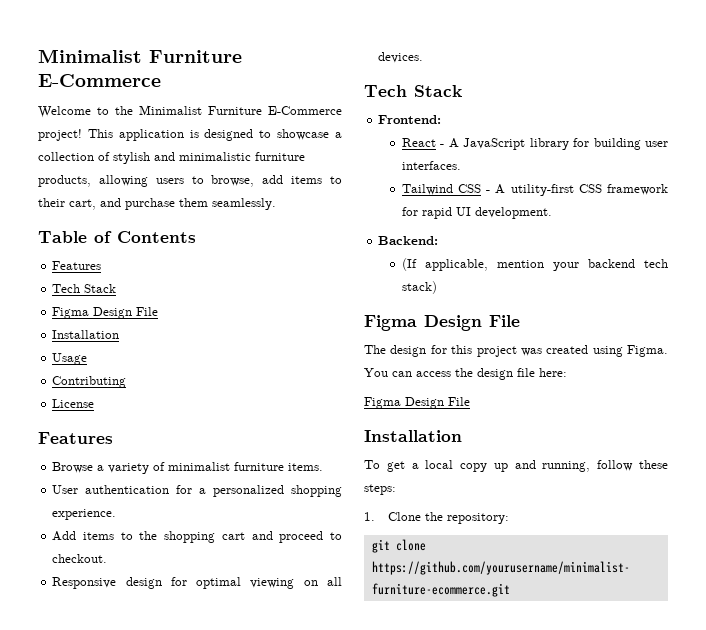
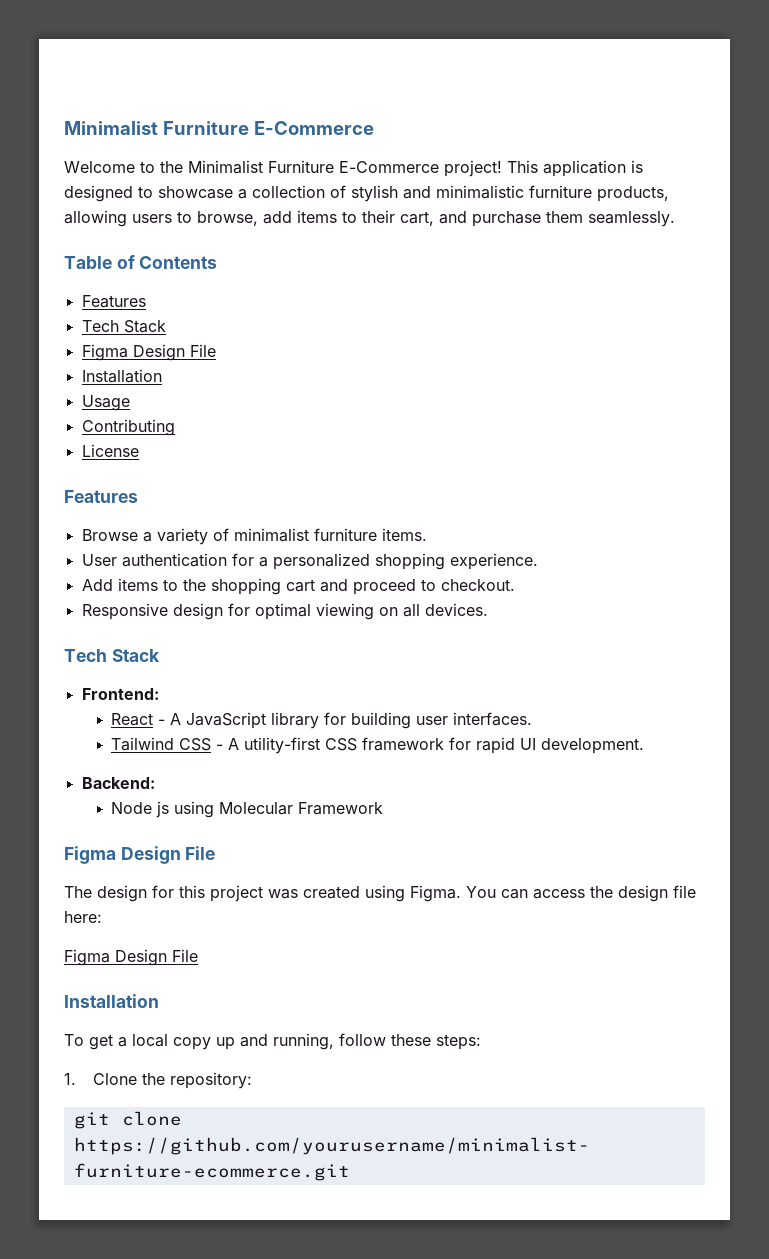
[401,258,668,271] [401,281,437,294] (If applicable, mention your backend tech stack) -> [110,801,383,818] Node js using Molecular Framework

